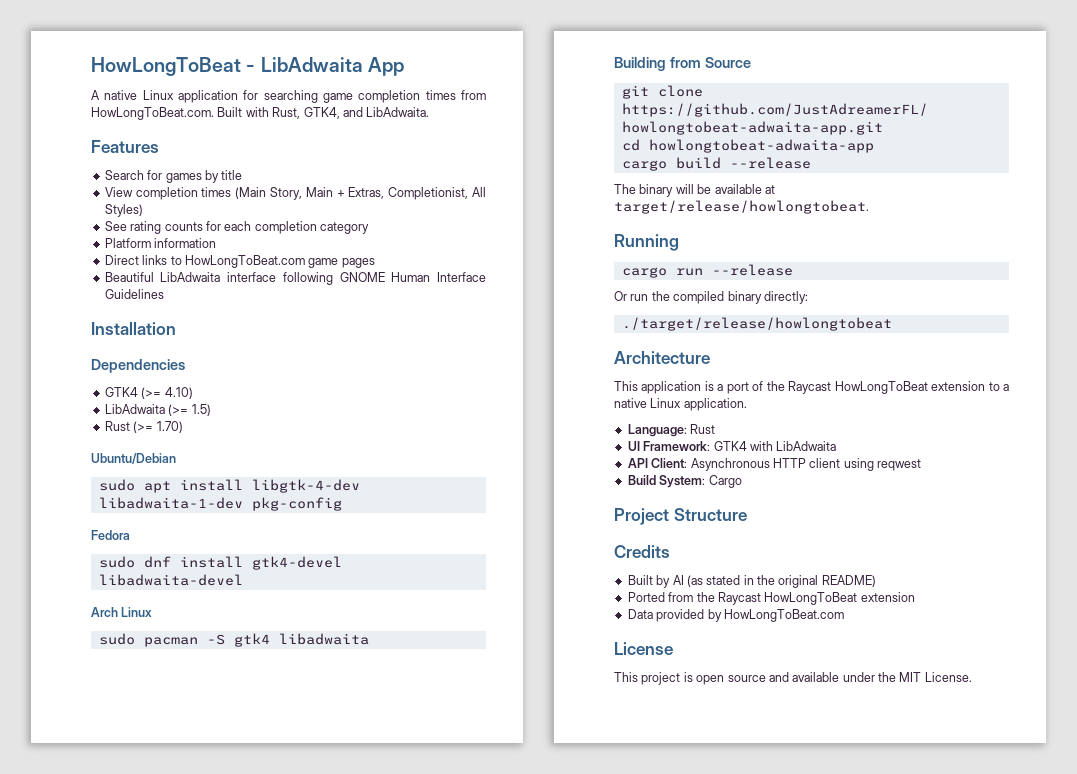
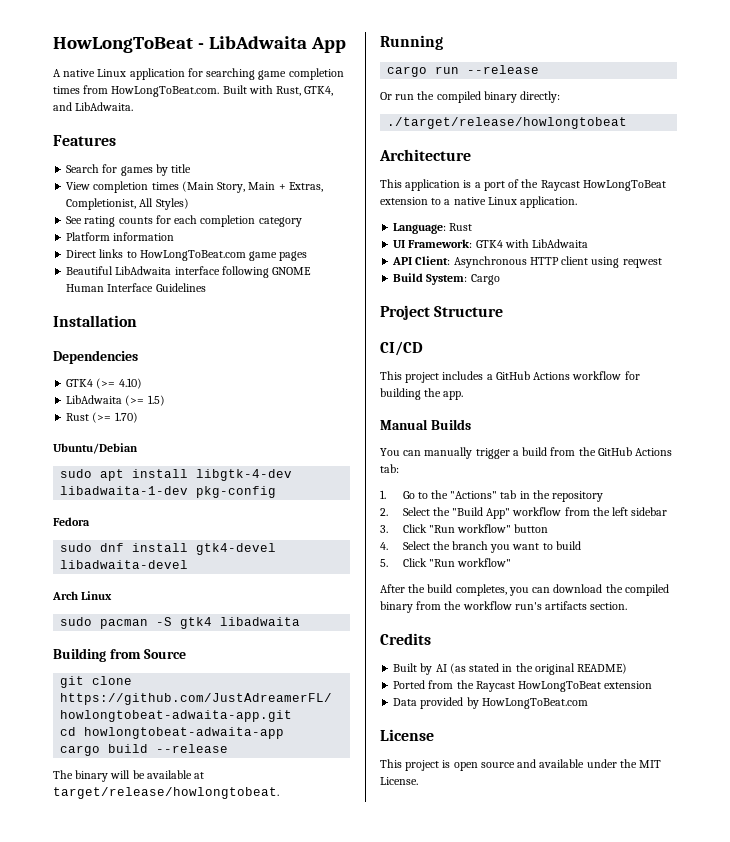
(747, 514) none -> [380,341,423,356] [380,371,640,383] [380,388,464,400] [380,419,471,430] [380,447,673,459] [380,464,399,473] [380,490,604,502] [380,507,668,519] [380,524,549,533] [380,541,581,553] [380,558,511,567] [380,584,669,596] [380,601,628,613] // CI/CD // This project includes a GitHub Actions workflow for building the app. // Manual Builds // You can manually trigger a build from the GitHub Actions tab: // 1. Go to the "Actions" tab in the repository // 2. Select the "Build App" workflow from the left sidebar // 3. Click "Run workflow" button // 4. Select the branch you want to build // 5. Click "Run workflow" // After the build completes, you can download the compiled binary from the workflow run's artifacts section.

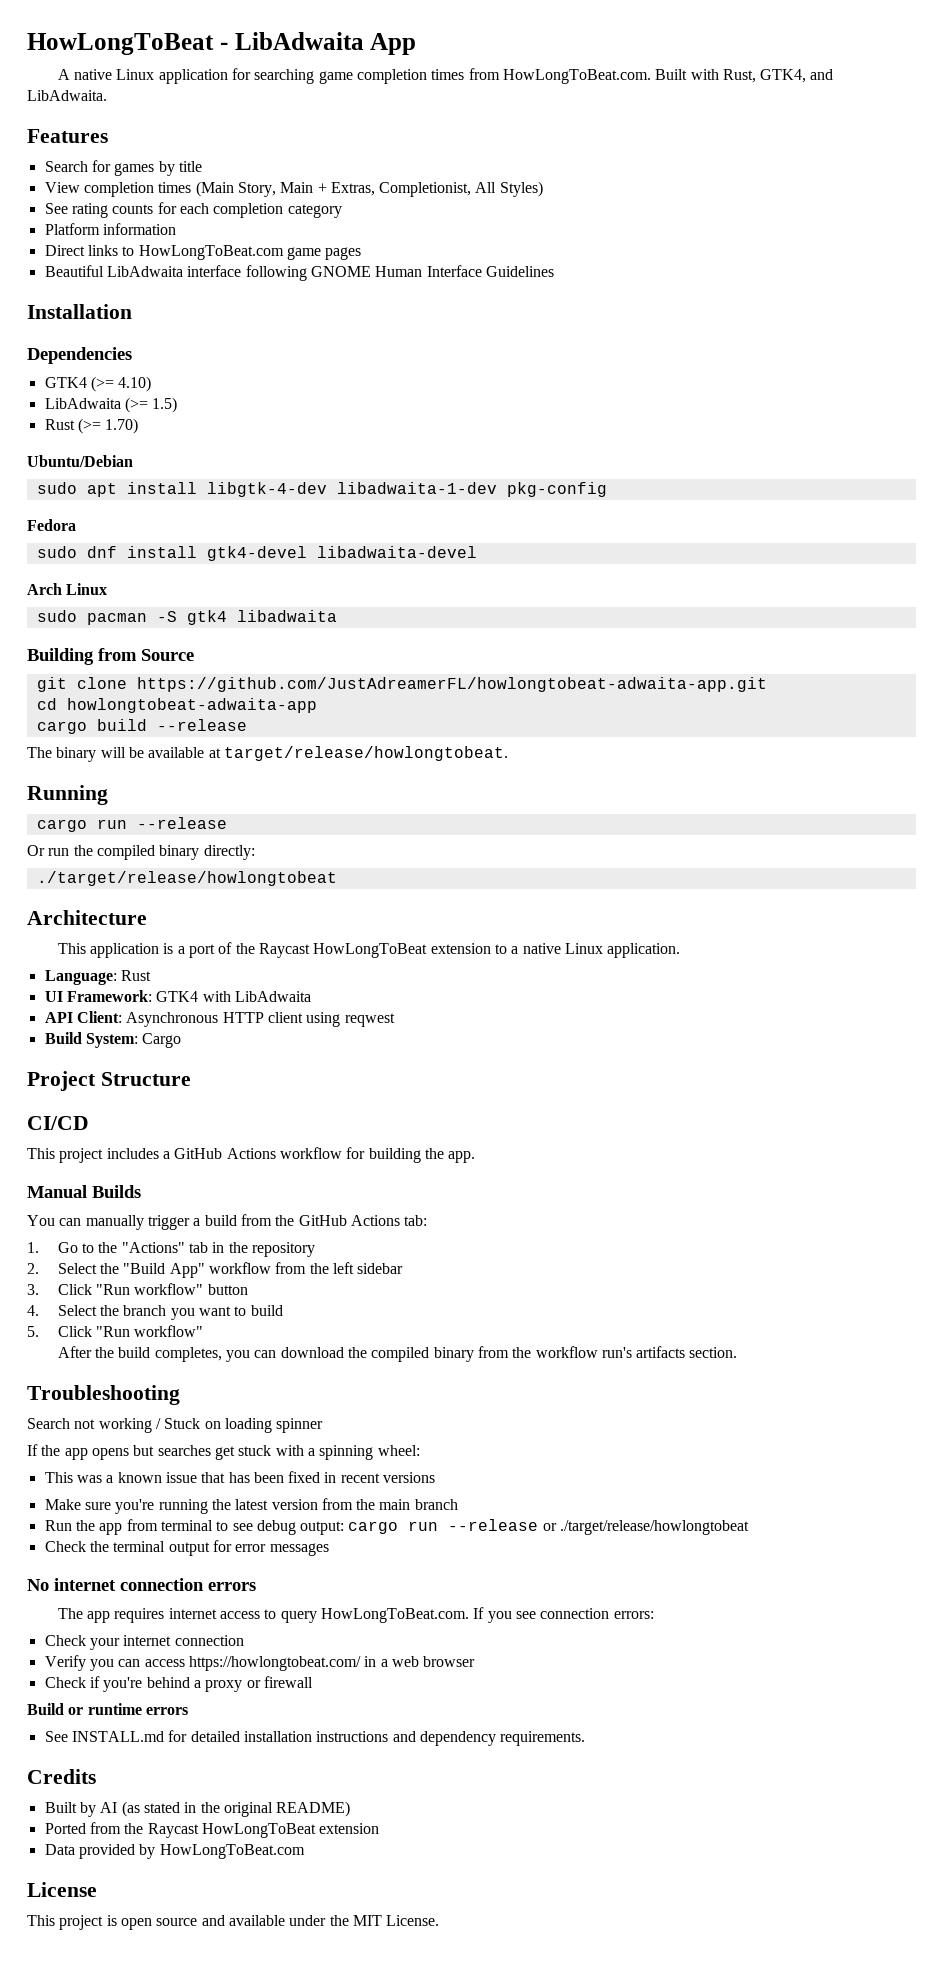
(628, 606) none -> [27,1385,180,1405] [27,1418,324,1433] [27,1444,420,1460] [44,1471,436,1483] [44,1498,458,1514] [44,1519,750,1535] [44,1540,329,1556] [27,1578,256,1591] [57,1607,654,1623] [44,1635,244,1650] [44,1655,476,1671] [44,1676,313,1692] [27,1703,188,1715] [44,1730,586,1746] // Troubleshooting // Search not working / Stuck on loading spinner // If the app opens but searches get stuck with a spinning wheel: // This was a known issue that has been fixed in recent versions // Make sure you're running the latest version from the main branch // Run the app from terminal to see debug output: cargo run --release or ./target/release/howlongtobeat // Check the terminal output for error messages // No internet connection errors // The app requires internet access to query HowLongToBeat.com. If you see connection errors: // Check your internet connection // Verify you can access https://howlongtobeat.com/ in a web browser // Check if you're behind a proxy or firewall // Build or runtime errors // See INSTALL.md for detailed installation instructions and dependency requirements.

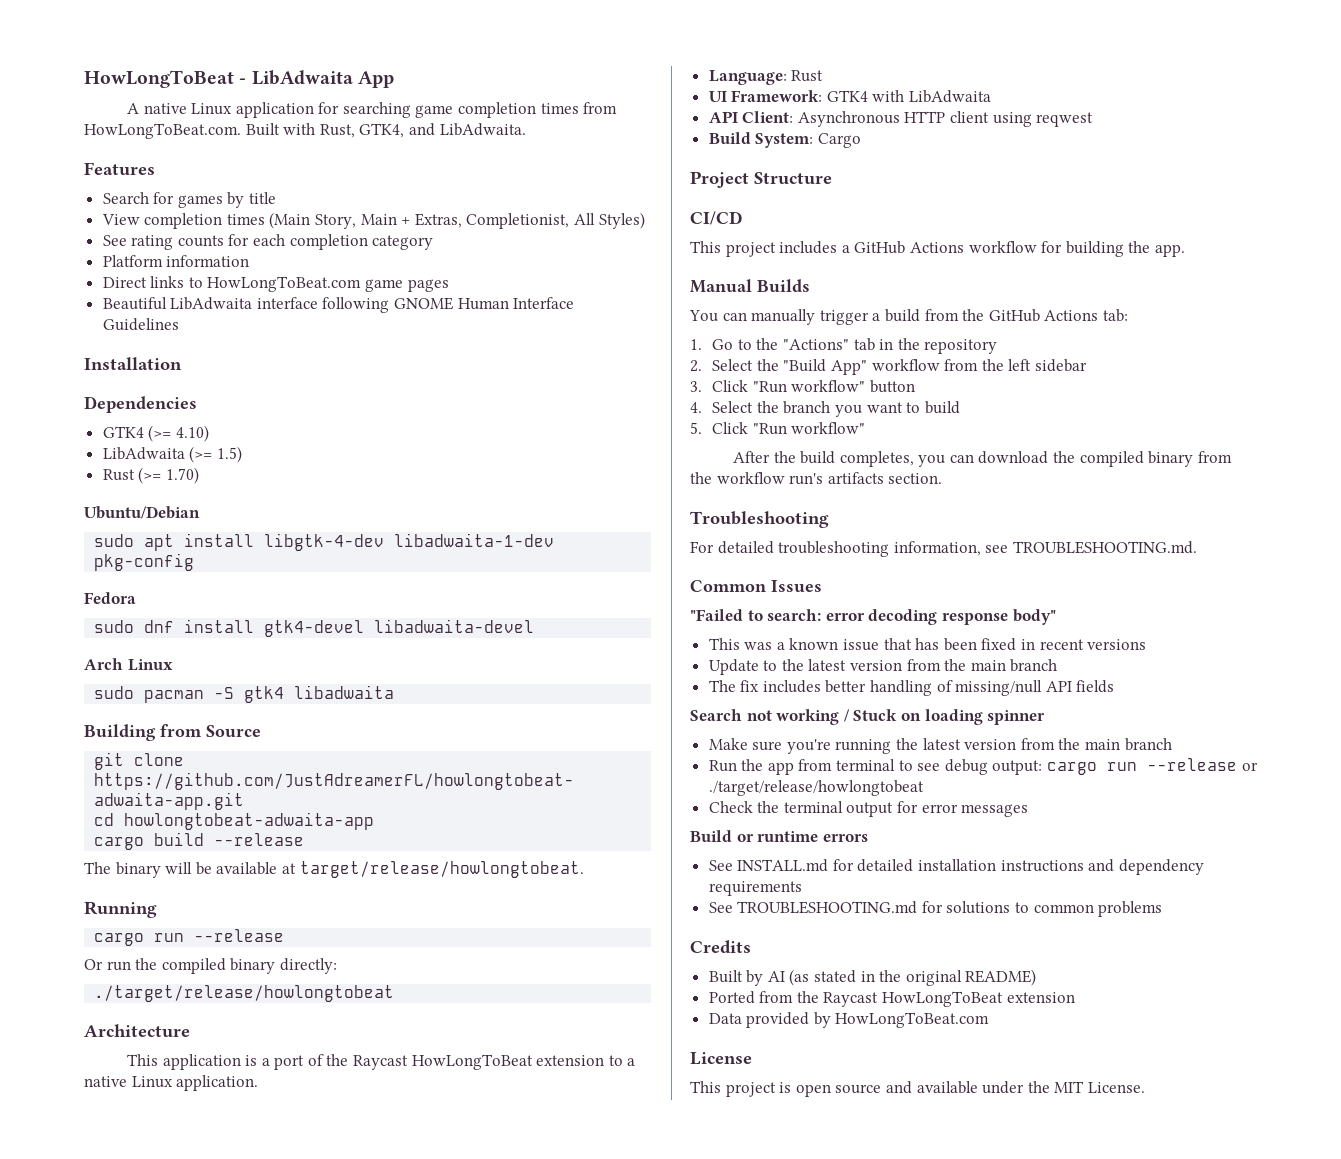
[27,1418,324,1433] [27,1444,420,1460] Search not working / Stuck on loading spinner // If the app opens but searches get stuck with a spinning wheel: -> [690,541,1197,557] [690,580,822,592] [690,609,1056,625] For detailed troubleshooting information, see TROUBLESHOOTING.md. // Common Issues // "Failed to search: error decoding response body"
(436, 1477) none -> [708,659,1058,675] [708,680,1115,696] [690,709,1046,725] // Update to the latest version from the main branch // The fix includes better handling of missing/null API fields // Search not working / Stuck on loading spinner
[27,1578,256,1591] [57,1607,654,1623] [44,1635,244,1650] [44,1655,476,1671] [44,1676,313,1692] // No internet connection errors // The app requires internet access to query HowLongToBeat.com. If you see connection errors: // Check your internet connection // Verify you can access https://howlongtobeat.com/ in a web browser // Check if you're behind a proxy or firewall -> (1029, 810) none
[500,1731,586,1746] requirements. -> [708,881,802,896] [708,901,1163,917] requirements // See TROUBLESHOOTING.md for solutions to common problems

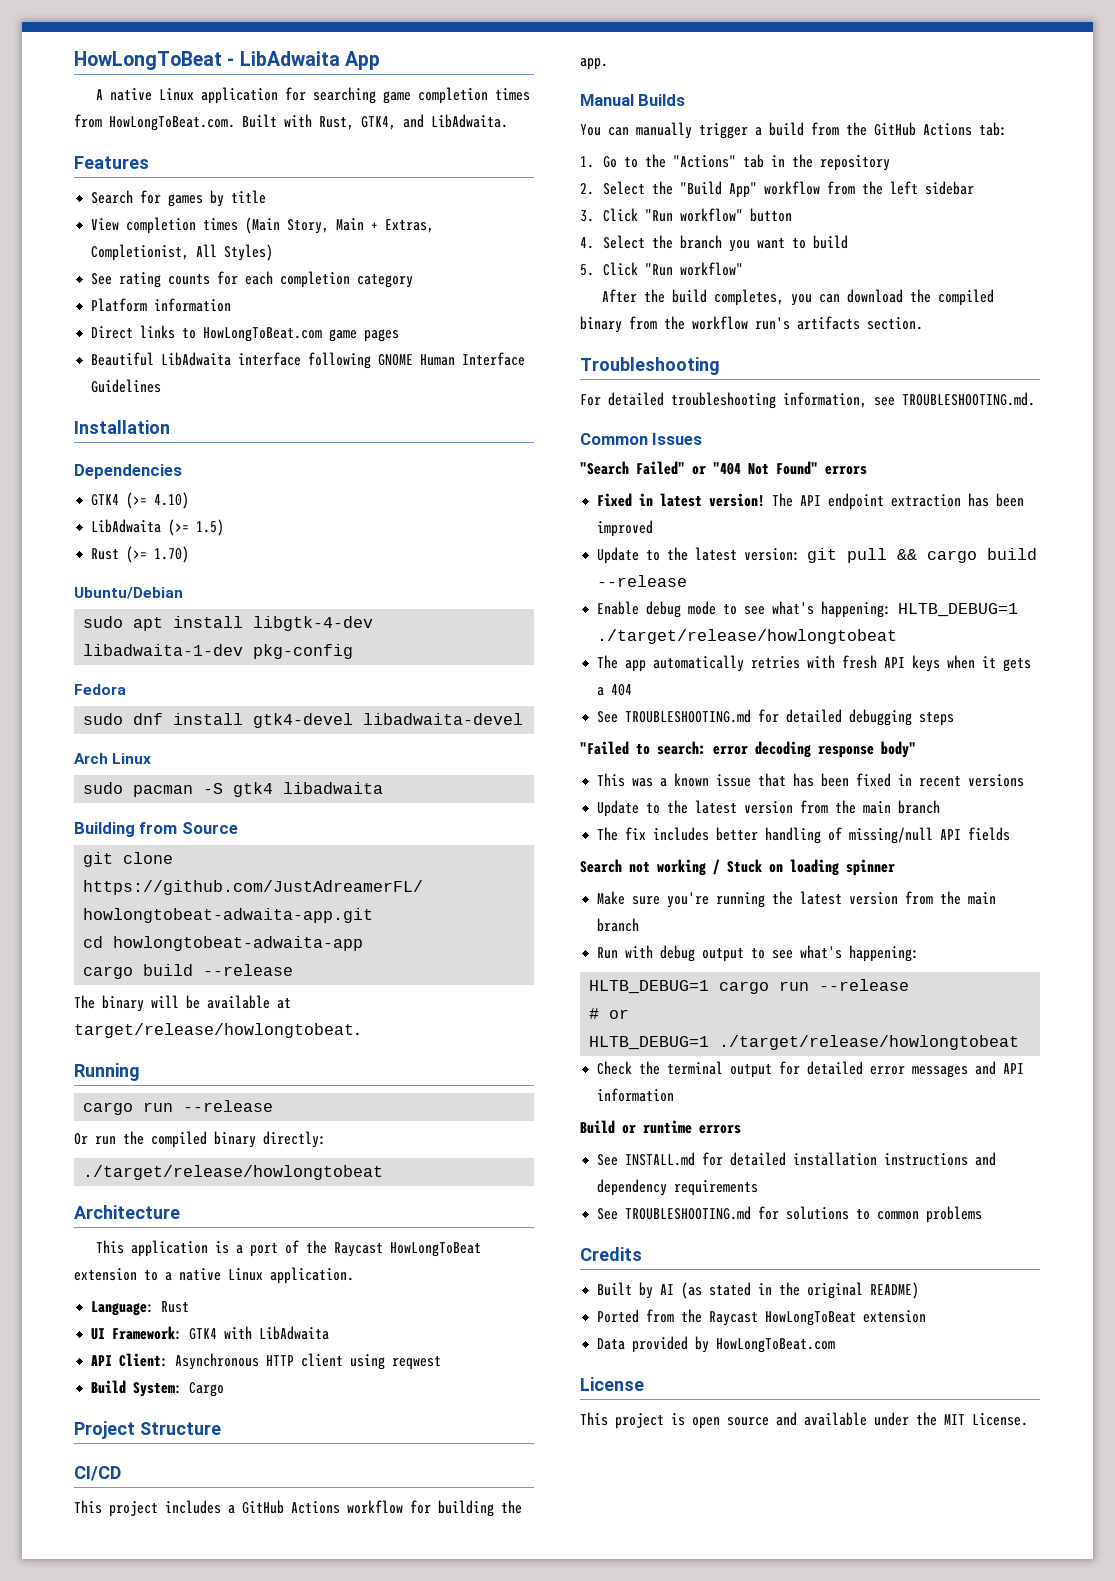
(822, 586) none -> [580,461,867,475] [597,493,1025,510] [597,520,654,537] [597,547,1038,564] [597,575,688,587] [597,601,1019,618] [597,629,898,644] [597,655,1032,672] [597,684,633,696] [597,709,955,726] // "Search Failed" or "404 Not Found" errors // Fixed in latest version! The API endpoint extraction has been improved // Update to the latest version: git pull && cargo build --release // Enable debug mode to see what's happening: HLTB_DEBUG=1 ./target/release/howlongtobeat // The app automatically retries with fresh API keys when it gets a 404 // See TROUBLESHOOTING.md for detailed debugging steps
[741,758,1258,775] the app from terminal to see debug output: cargo run --release or -> [625,945,920,962] [589,979,910,994] [589,1008,630,1019] [589,1036,710,1050] with debug output to see what's happening: // HLTB_DEBUG=1 cargo run --release // # or // HLTB_DEBUG=1
(919, 807) none -> [807,1061,864,1075] detailed
(1029, 810) none -> [975,1061,1025,1075] [597,1088,675,1102] and API information

